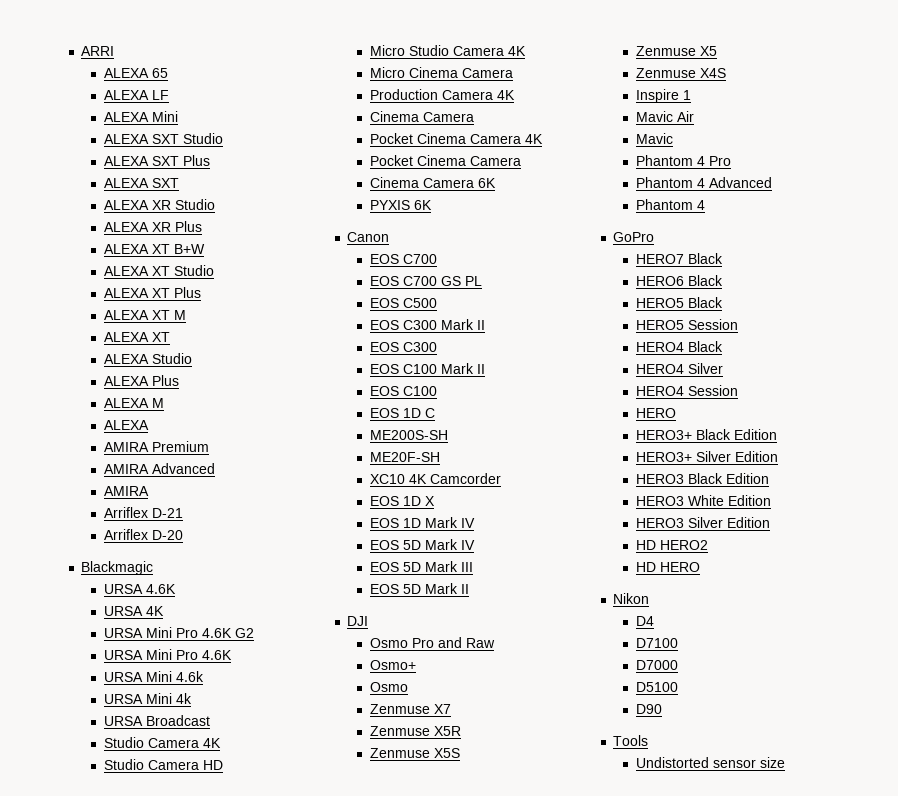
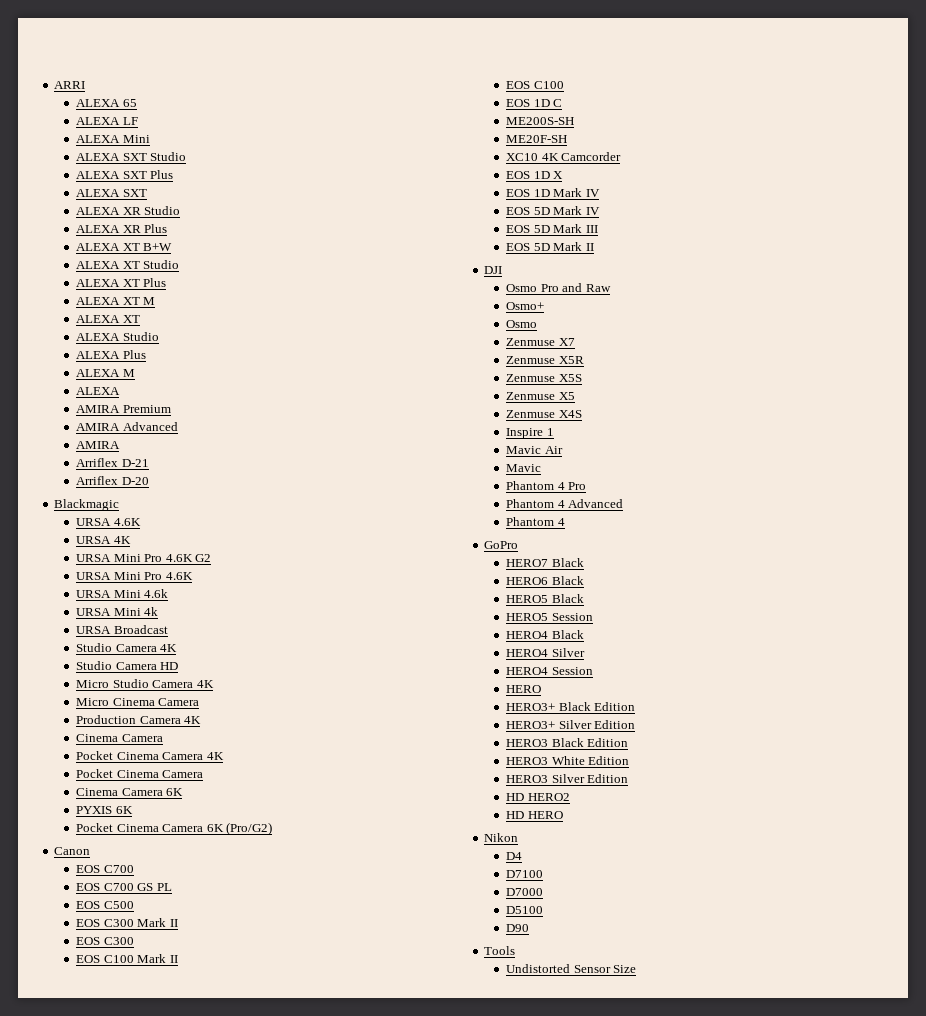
(432, 205) none -> [76,822,273,835] // Pocket Cinema Camera 6K (Pro/G2)
[712,757,785,768] sensor size -> [573,965,637,973] Sensor Size

